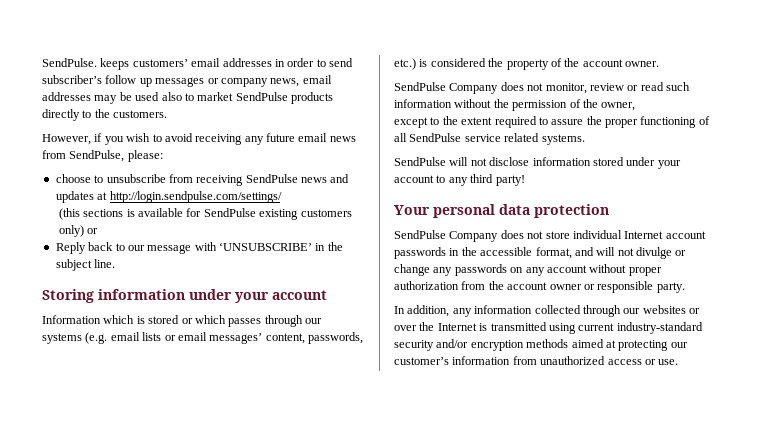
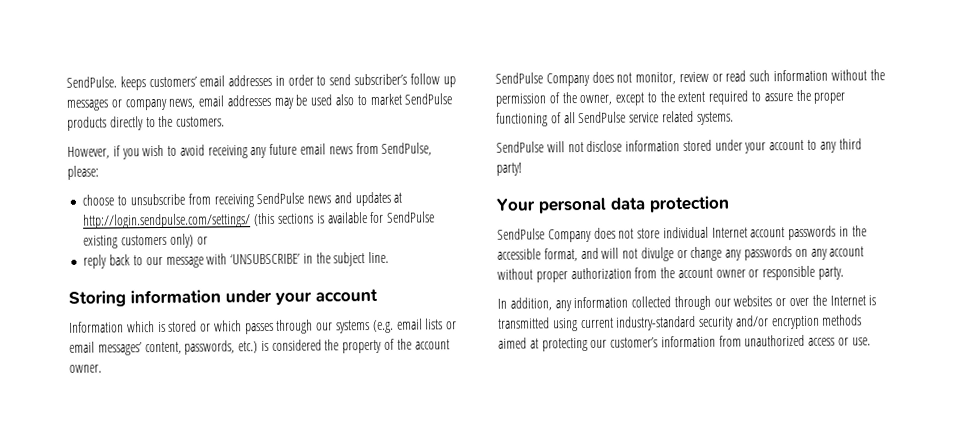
(282, 197) // -> (252, 221) none
[55,242,86,254] Reply -> [83,254,108,269] reply
(636, 106) // -> (613, 100) none

